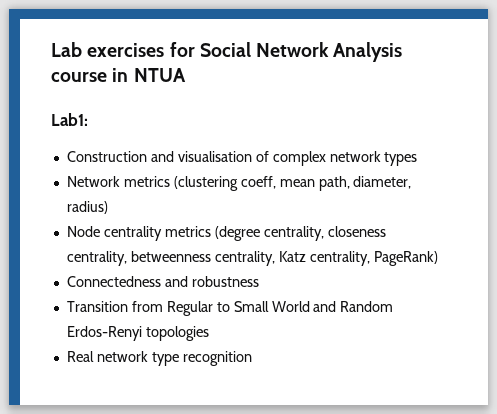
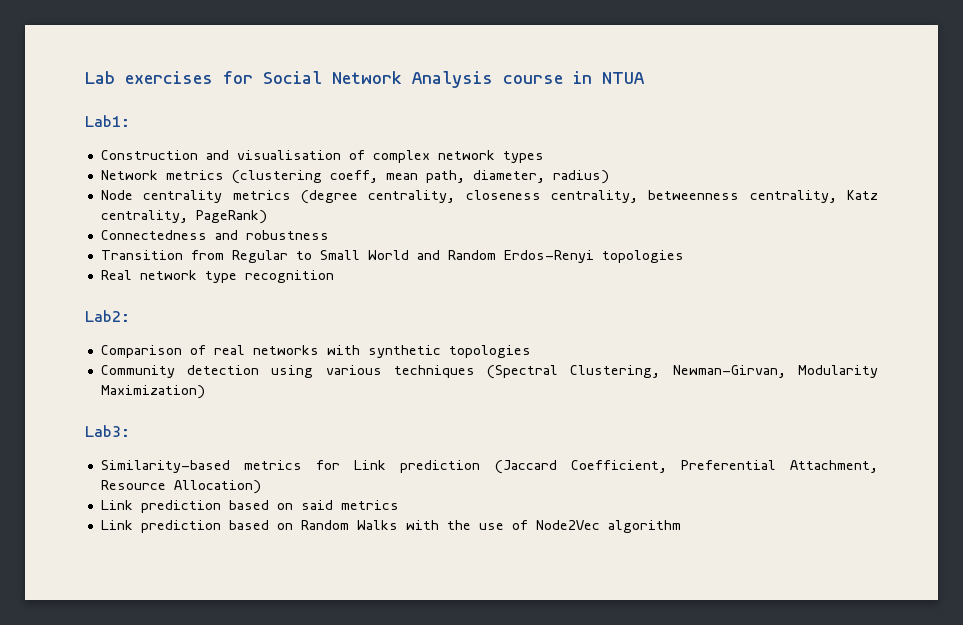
(252, 358) none -> [85,310,130,322] [100,345,531,358] [100,365,879,379] [100,385,205,399] [85,425,130,437] [100,460,879,474] [100,480,261,494] [100,500,399,513] [100,520,681,533] // Lab2: // Comparison of real networks with synthetic topologies // Community detection using various techniques (Spectral Clustering, Newman-Girvan, Modularity Maximization) // Lab3: // Similarity-based metrics for Link prediction (Jaccard Coefficient, Preferential Attachment, Resource Allocation) // Link prediction based on said metrics // Link prediction based on Random Walks with the use of Node2Vec algorithm

